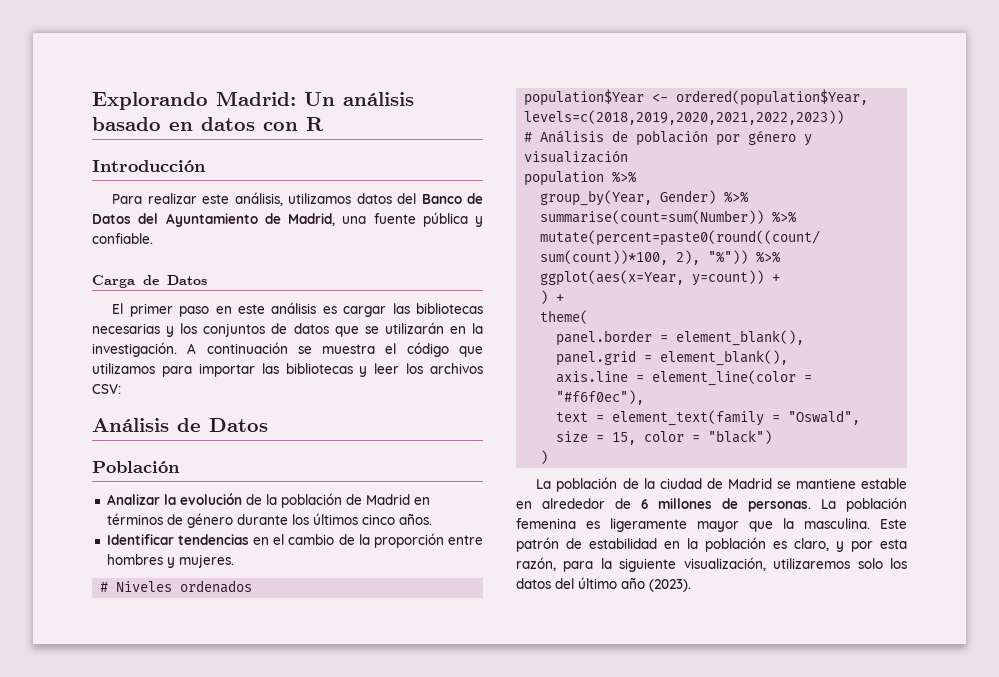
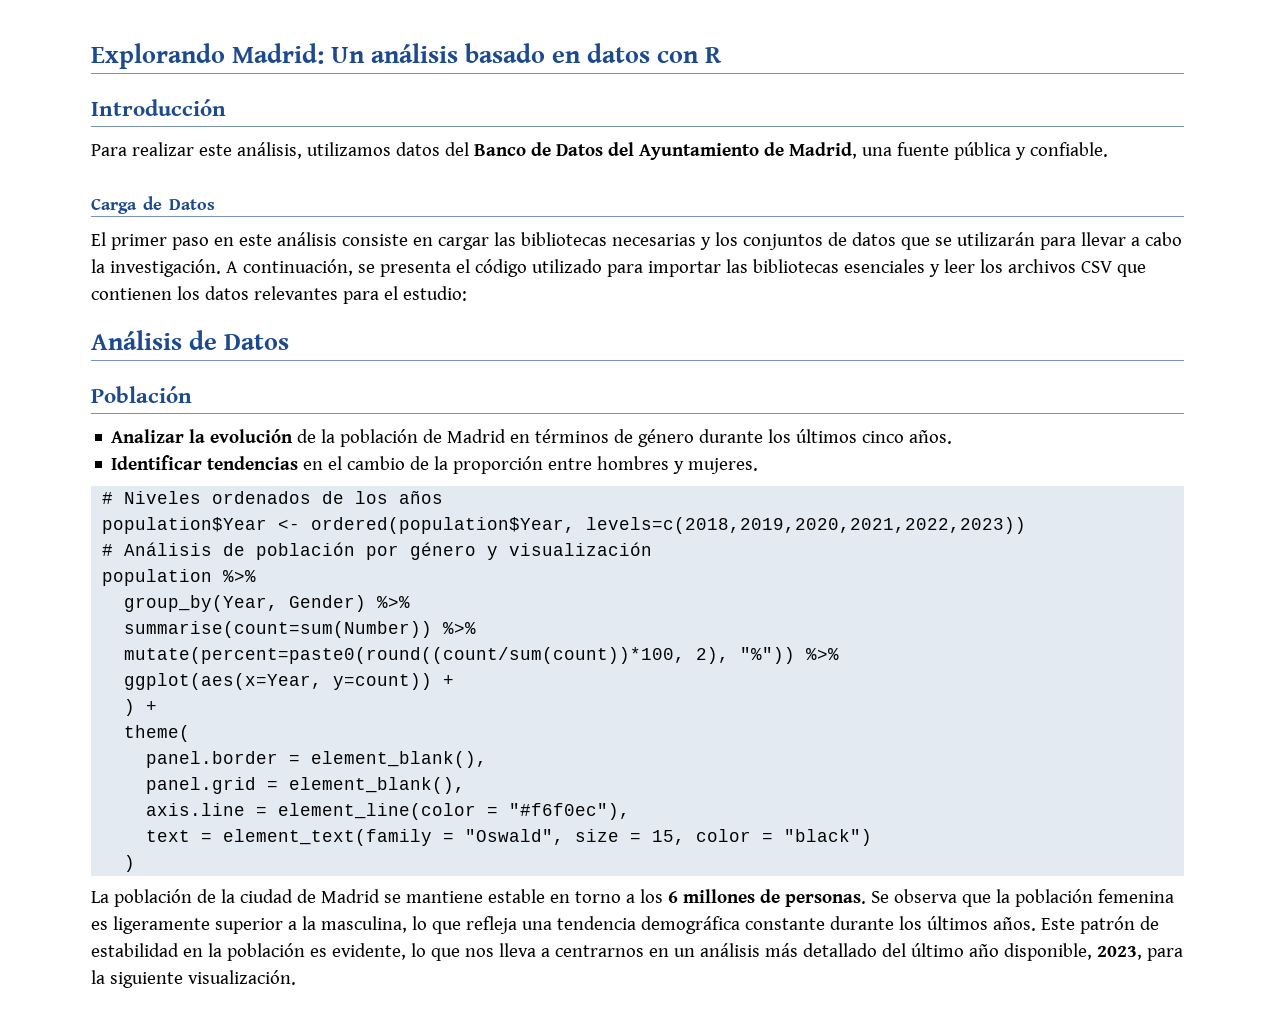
[322,306,337,314] es -> [341,234,433,246] consiste en
[449,323,484,334] [92,342,483,357] [92,363,155,374] en la investigación. A continuación se muestra el código que utilizamos -> [1039,232,1182,250] [91,259,602,277] para llevar a cabo la investigación. A continuación, se presenta el código utilizado
(353, 368) none -> [843,259,925,273] esenciales
[92,384,121,394] CSV: -> [1080,261,1146,277] [91,286,467,304] CSV que contienen los datos relevantes para el estudio:
(253, 586) none -> [322,490,444,504] de los años
[542,498,631,509] alrededor de -> [574,889,663,903] torno a los
[821,497,907,512] [516,518,870,532] La población femenina es ligeramente mayor que la masculina. -> [870,889,1174,907] [91,916,1036,934] Se observa que la población femenina es ligeramente superior a la masculina, lo que refleja una tendencia demográfica constante durante los últimos años.
[794,538,907,552] [516,557,907,572] [516,577,691,592] claro, y por esta razón, para la siguiente visualización, utilizaremos solo los datos del último año (2023). -> [331,943,1183,961] [91,970,296,988] evidente, lo que nos lleva a centrarnos en un análisis más detallado del último año disponible, 2023, para la siguiente visualización.

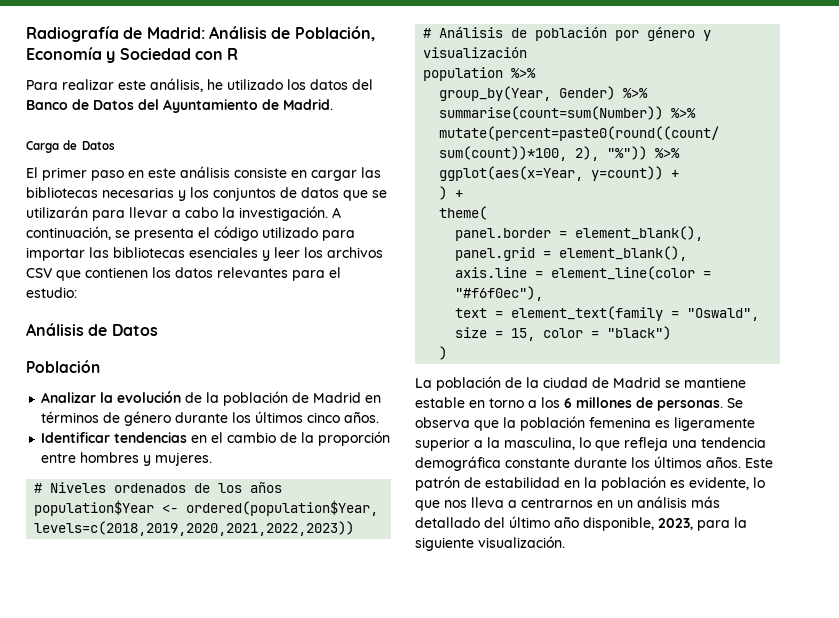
[91,43,651,69] Explorando Madrid: Un análisis basado en datos -> [26,26,375,42] [26,47,191,63] Radiografía de Madrid: Análisis de Población, Economía y Sociedad
[91,99,226,116] // Introducción -> (239, 54) none
[306,142,391,156] utilizamos -> [207,79,306,90] he utilizado los
[788,142,1108,160] Madrid, una fuente pública y confiable. -> [283,99,333,110] Madrid.

